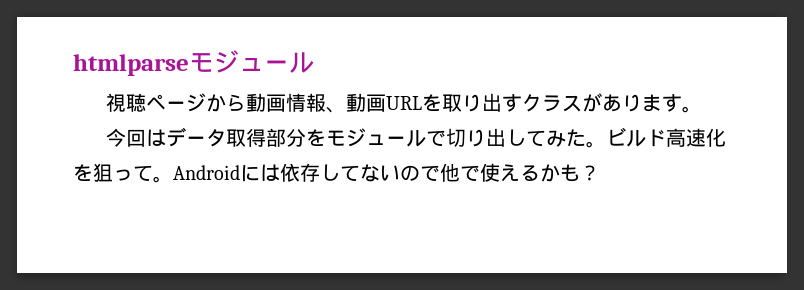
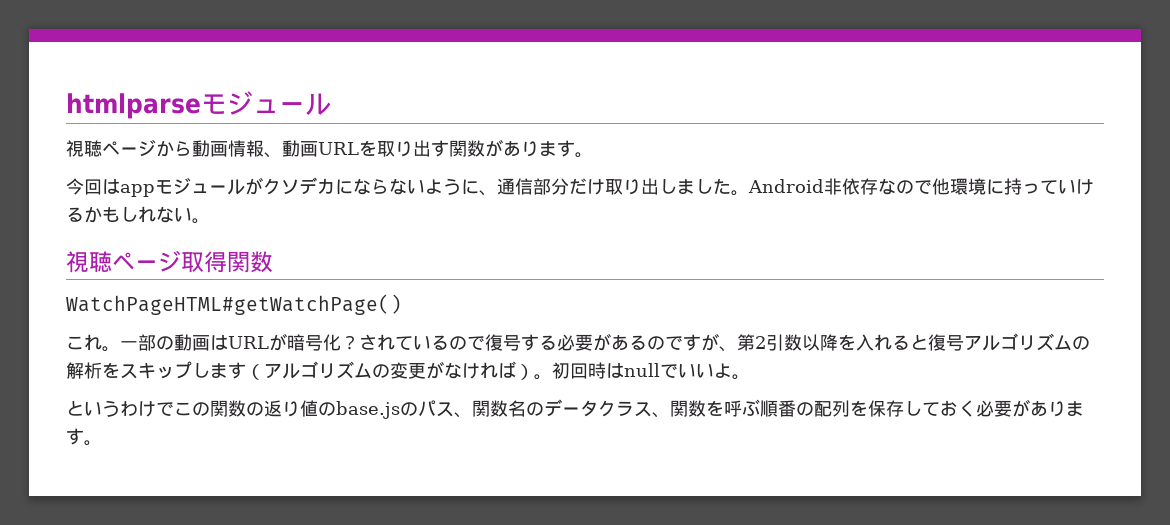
[522,94,583,112] クラス -> [449,140,485,157] 関数
[166,127,727,148] [73,163,600,183] データ取得部分をモジュールで切り出してみた。ビルド高速化を狙って。Androidには依存してないので他で使えるかも？ -> [120,177,1094,197] [66,206,210,224] [66,250,273,273] [66,294,402,315] [66,333,1090,352] [66,361,750,380] [66,399,1084,419] [66,428,102,446] appモジュールがクソデカにならないように、通信部分だけ取り出しました。Android非依存なので他環境に持っていけるかもしれない。 // 視聴ページ取得関数 // WatchPageHTML#getWatchPage() // これ。一部の動画はURLが暗号化？されているので復号する必要があるのですが、第2引数以降を入れると復号アルゴリズムの解析をスキップします（アルゴリズムの変更がなければ）。初回時はnullでいいよ。 // というわけでこの関数の返り値のbase.jsのパス、関数名のデータクラス、関数を呼ぶ順番の配列を保存しておく必要があります。

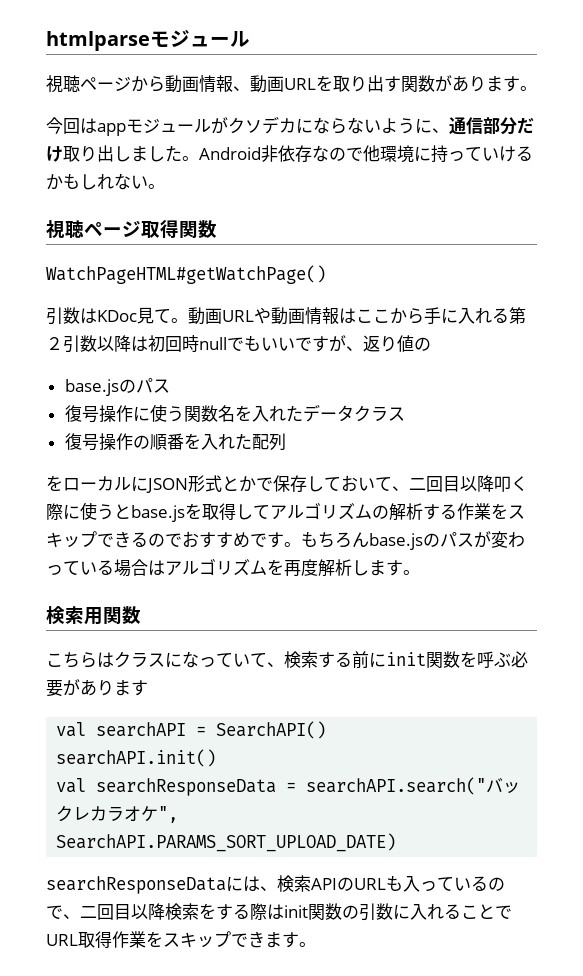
[66,333,964,352] これ。一部の動画はURLが暗号化？されているので復号する必要があるのですが、第2引数以降を入れると復号 -> [46,307,526,325] [46,335,431,353] [64,378,170,396] [64,404,405,423] [64,433,286,451] [46,475,528,493] [46,502,270,522] 引数はKDoc見て。動画URLや動画情報はここから手に入れる第２引数以降は初回時nullでもいいですが、返り値の // base.jsのパス // 復号操作に使う関数名を入れたデータクラス // 復号操作の順番を入れた配列 // をローカルにJSON形式とかで保存しておいて、二回目以降叩く際に使うとbase.jsを取得して
[102,361,750,380] [66,399,1066,419] をスキップします（アルゴリズムの変更がなければ）。初回時はnullでいいよ。 // というわけでこの関数の返り値のbase.jsのパス、関数名のデータクラス、関数を呼ぶ順番の配列を保存しておく必要があり -> [423,503,525,520] [46,531,525,550] [46,558,420,577] [46,606,141,625] [46,651,528,669] [46,679,148,697] [56,721,327,739] [56,749,217,767] [56,777,521,796] [56,805,179,823] [56,833,397,852] [46,875,505,894] [46,903,512,921] [46,931,265,948] する作業をスキップできるのでおすすめです。もちろんbase.jsのパスが変わっている場合はアルゴリズムを再度解析します。 // 検索用関数 // こちらはクラスになっていて、検索する前にinit関数を呼ぶ必要があります // val searchAPI = SearchAPI() // searchAPI.init() // val searchResponseData = searchAPI.search("バックレカラオケ", SearchAPI.PARAMS_SORT_UPLOAD_DATE) // searchResponseDataには、検索APIのURLも入っているので、二回目以降検索をする際はinit関数の引数に入れることでURL取得作業をスキップでき

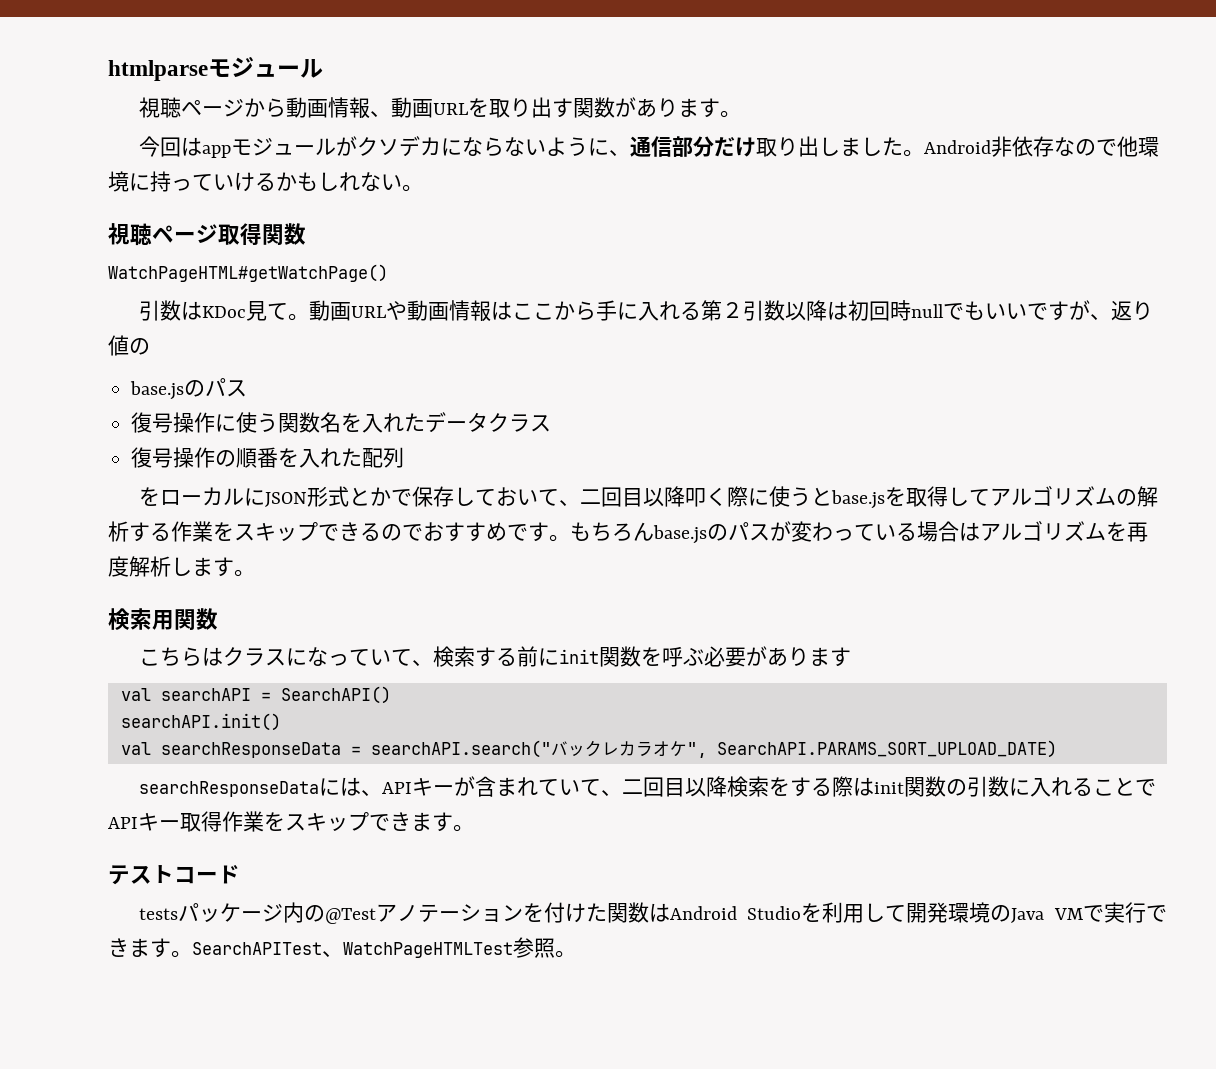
[277,875,505,892] [46,905,63,919] 検索APIのURLも入っているので -> [381,776,601,797] APIキーが含まれていて
[46,934,78,946] URL -> [108,813,180,831] APIキー
(316, 944) none -> [108,865,240,885] [138,902,1167,924] [108,937,576,958] // テストコード // testsパッケージ内の@Testアノテーションを付けた関数はAndroid Studioを利用して開発環境のJava VMで実行できます。SearchAPITest、WatchPageHTMLTest参照。

